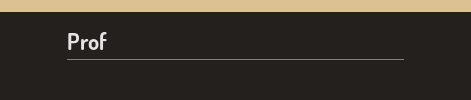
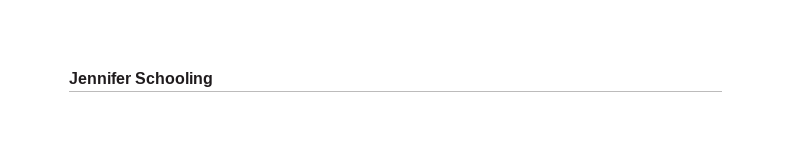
[67,32,107,50] Prof -> [69,72,214,87] Jennifer Schooling

